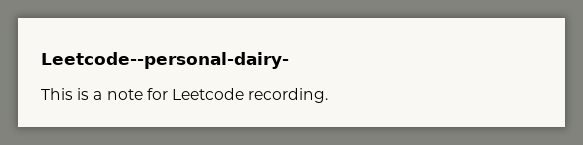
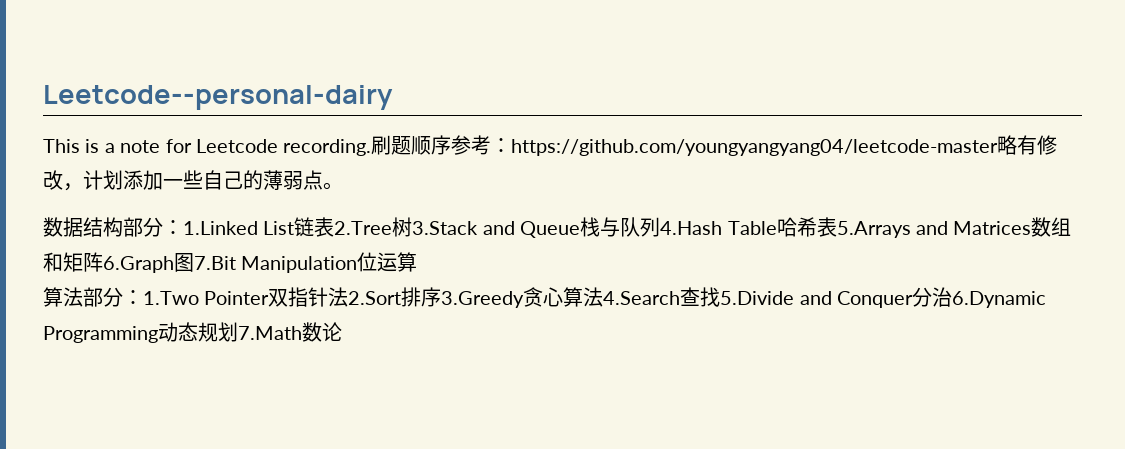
[41,52,289,69] Leetcode--personal-dairy- -> [43,85,393,110] Leetcode--personal-dairy
(329, 95) none -> [371,135,1058,156] [43,170,343,191] [43,217,1072,238] [43,252,418,273] [43,287,1047,308] [43,322,342,343] 刷题顺序参考：https://github.com/youngyangyang04/leetcode-master略有修改，计划添加一些自己的薄弱点。 // 数据结构部分：1.Linked List链表2.Tree树3.Stack and Queue栈与队列4.Hash Table哈希表5.Arrays and Matrices数组和矩阵6.Graph图7.Bit Manipulation位运算 // 算法部分：1.Two Pointer双指针法2.Sort排序3.Greedy贪心算法4.Search查找5.Divide and Conquer分治6.Dynamic Programming动态规划7.Math数论

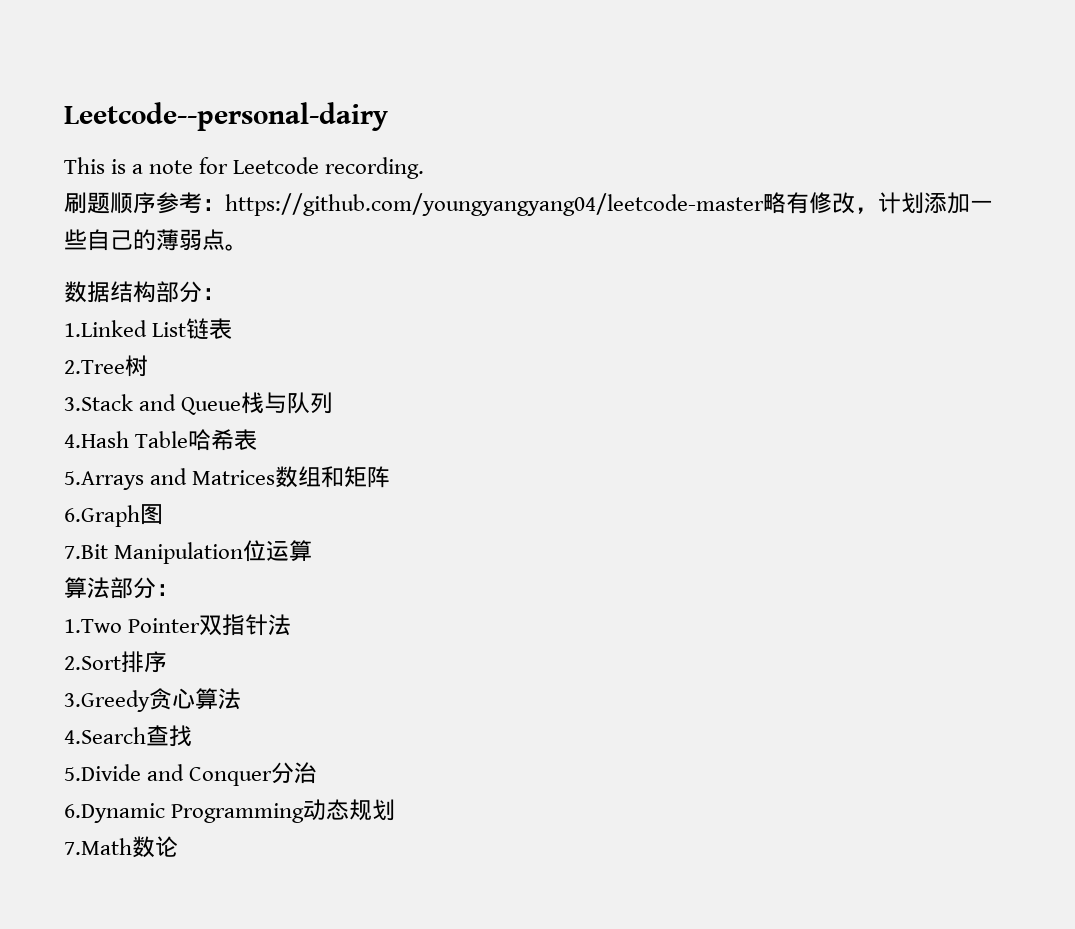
(372, 147) none -> (425, 168) //
(183, 227) none -> (225, 294) //
(335, 227) none -> (233, 328) //
(413, 227) none -> (148, 366) //
(661, 227) none -> (334, 403) //
(837, 227) none -> (258, 439) //
(103, 262) none -> (391, 477) //
(194, 262) none -> (163, 514) //
(143, 297) none -> (179, 590) //
(349, 297) none -> (292, 625) //
(442, 297) none -> (167, 662) //
(604, 297) none -> (241, 699) //
(721, 297) none -> (192, 736) //
(953, 297) none -> (318, 773) //
(238, 332) none -> (396, 810) //

